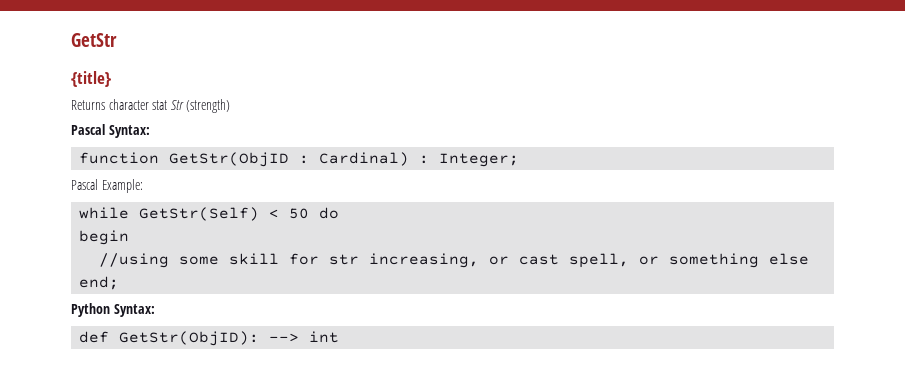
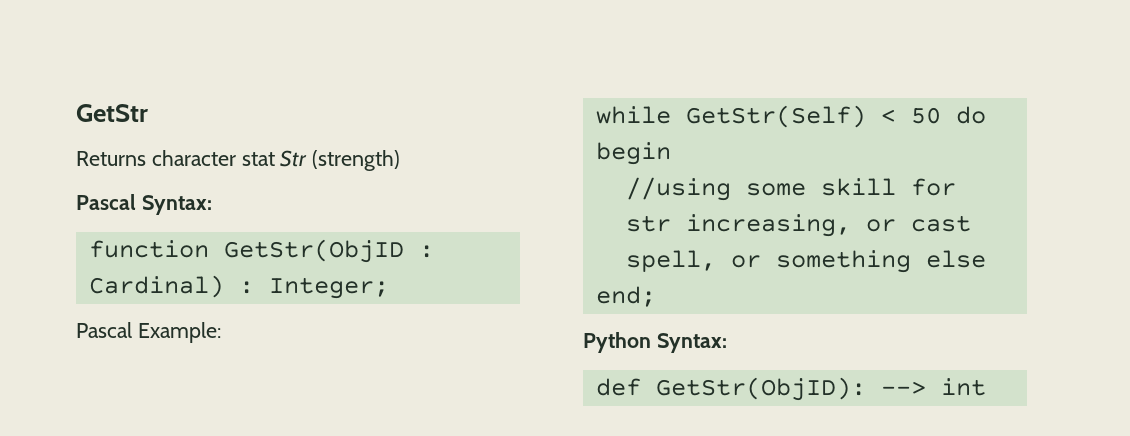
[71,71,111,87] // {title} -> (148, 113) none

